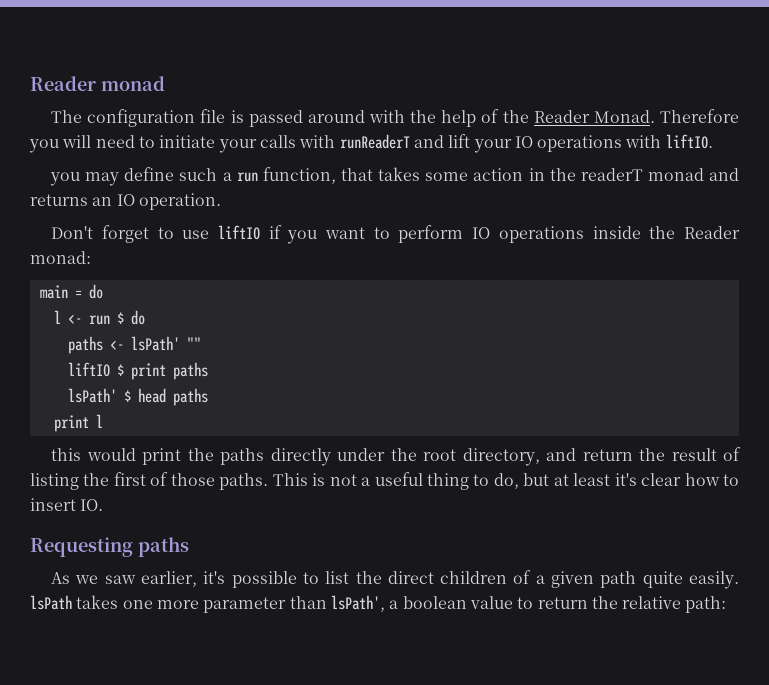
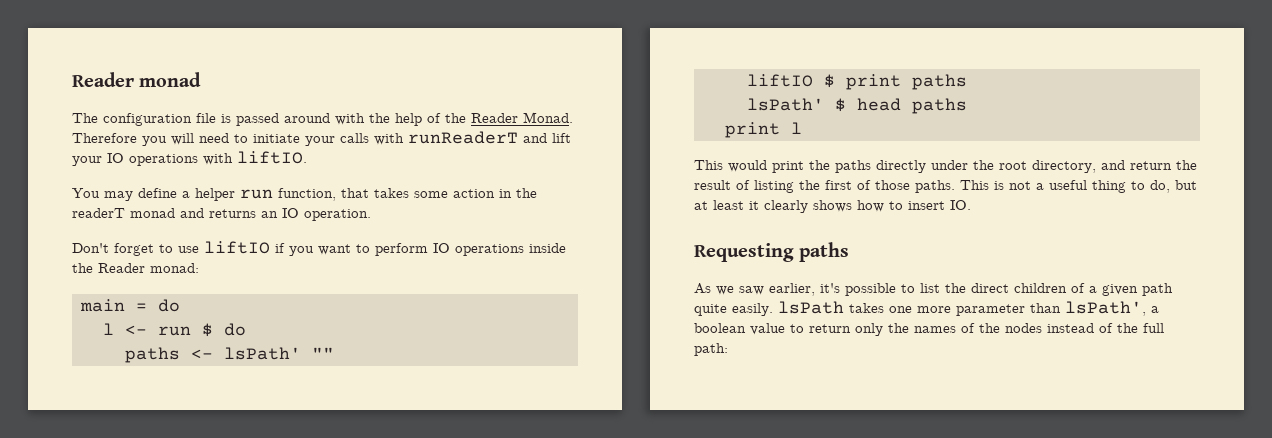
[50,172,81,186] you -> [72,188,100,198] You
[179,168,232,181] such a -> [182,188,235,201] a helper
[51,448,82,461] this -> [694,160,723,170] This
[614,473,682,486] it's clear -> [749,200,852,213] it clearly shows
[591,596,682,609] the relative -> [855,323,1164,336] only the names of the nodes instead of the full

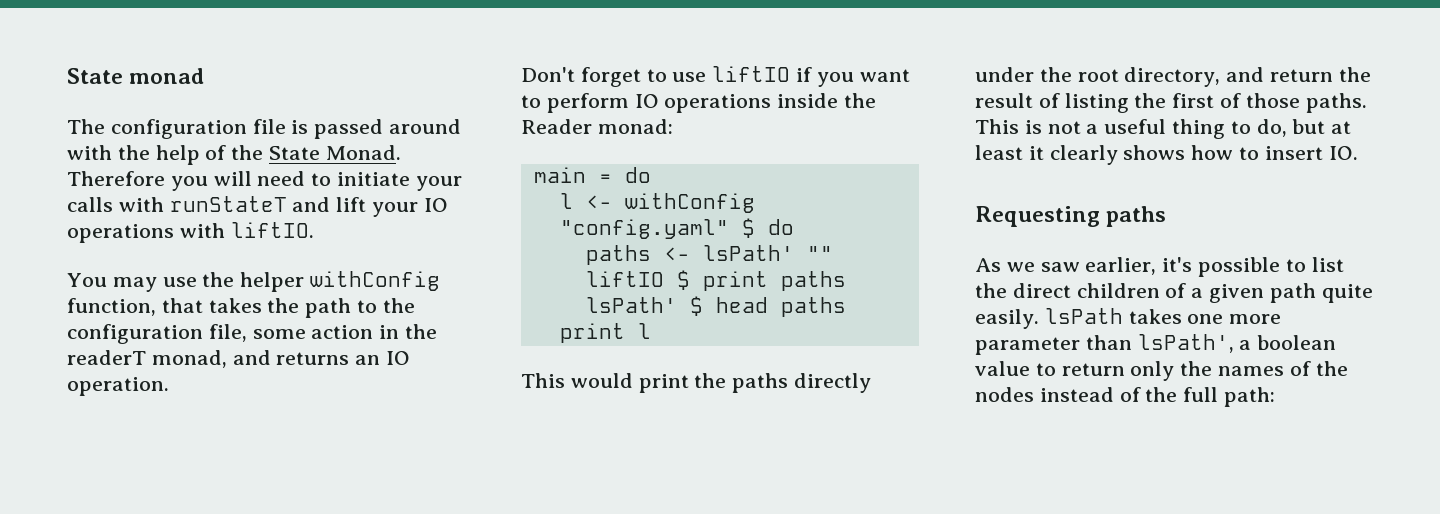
[72,72,134,87] Reader -> [67,68,123,84] State
[471,113,518,123] Reader -> [269,146,321,160] State
[408,131,518,144] runReaderT -> [169,196,287,212] runStateT
[138,188,409,201] define a helper run function, that takes -> [162,271,441,292] [67,298,415,318] [67,324,247,344] use the helper withConfig function, that takes the path to the configuration file,
[130,208,175,218] monad -> [151,350,227,368] monad,
[158,326,191,336] run -> [624,193,755,213] [559,219,729,239] withConfig "config.yaml"

